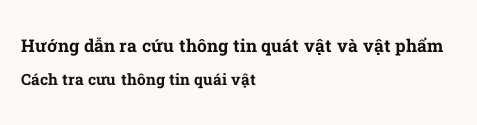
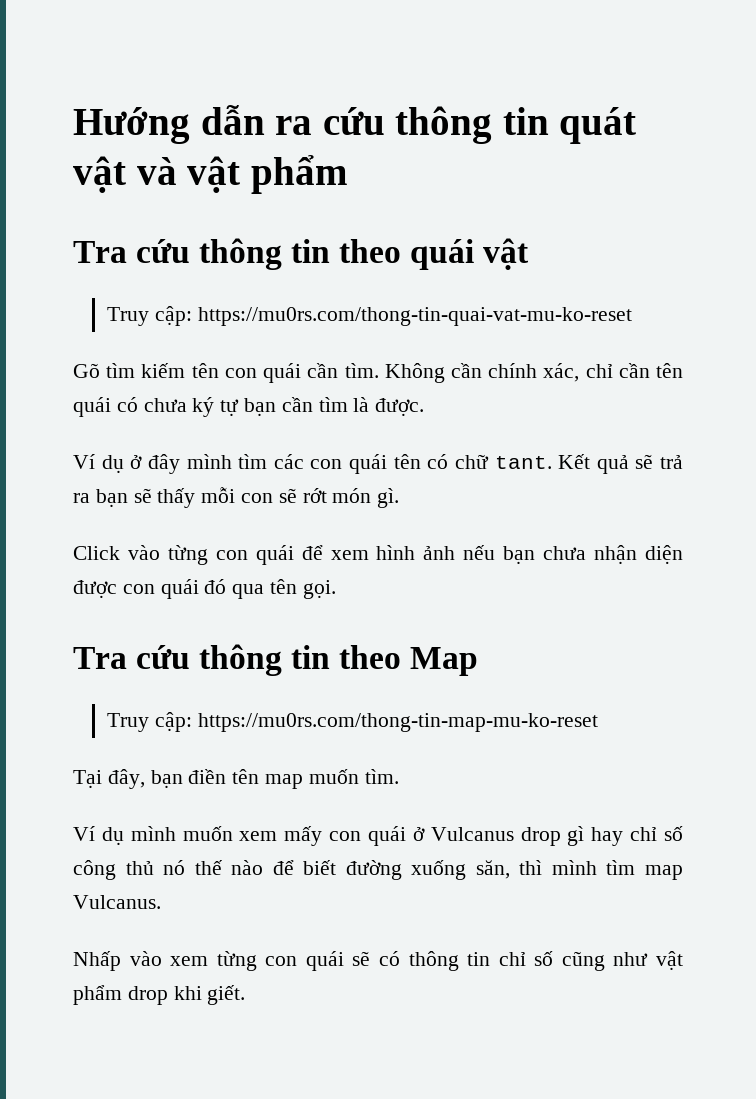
[21,73,190,89] Cách tra cưu thông tin -> [73,238,402,270] Tra cứu thông tin theo
(257, 80) none -> [107,306,632,326] [73,363,683,383] [73,397,425,417] [73,454,683,474] [73,487,400,508] [73,545,683,565] [73,579,336,599] [73,644,479,676] [107,712,598,732] [73,769,399,789] [73,826,683,846] [73,860,683,880] [73,895,161,909] [73,951,683,971] [73,985,246,1005] // Truy cập: https://mu0rs.com/thong-tin-quai-vat-mu-ko-reset // Gõ tìm kiếm tên con quái cần tìm. Không cần chính xác, chỉ cần tên quái có chưa ký tự bạn cần tìm là được. // Ví dụ ở đây mình tìm các con quái tên có chữ tant. Kết quả sẽ trả ra bạn sẽ thấy mỗi con sẽ rớt món gì. // Click vào từng con quái để xem hình ảnh nếu bạn chưa nhận diện được con quái đó qua tên gọi. // Tra cứu thông tin theo Map // Truy cập: https://mu0rs.com/thong-tin-map-mu-ko-reset // Tại đây, bạn điền tên map muốn tìm. // Ví dụ mình muốn xem mấy con quái ở Vulcanus drop gì hay chỉ số công thủ nó thế nào để biết đường xuống săn, thì mình tìm map Vulcanus. // Nhấp vào xem từng con quái sẽ có thông tin chỉ số cũng như vật phẩm drop khi giết.

